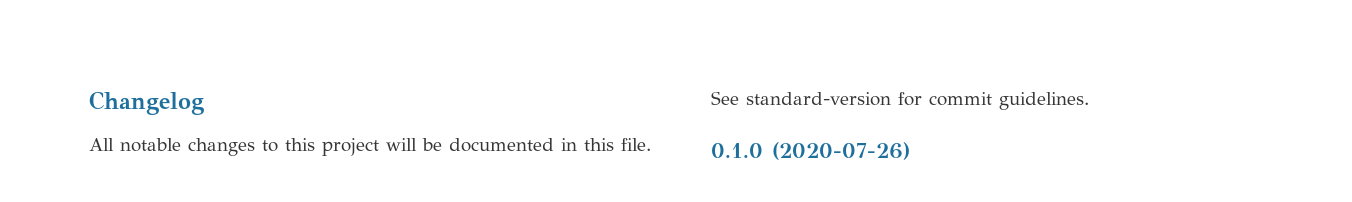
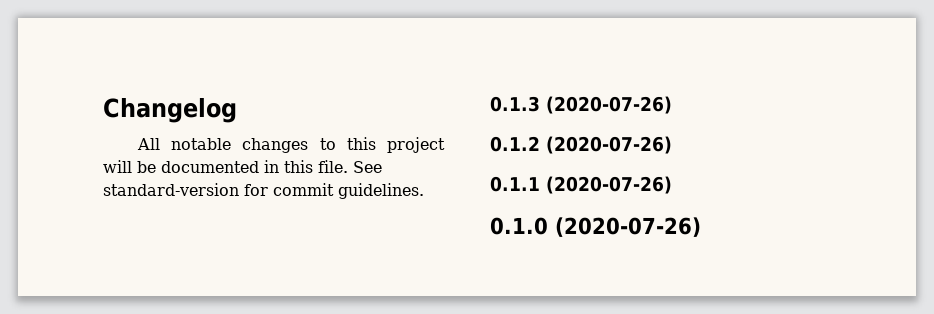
(1089, 101) none -> [490,96,672,114] [490,136,672,154] [490,176,672,194] // 0.1.3 (2020-07-26) // 0.1.2 (2020-07-26) // 0.1.1 (2020-07-26)

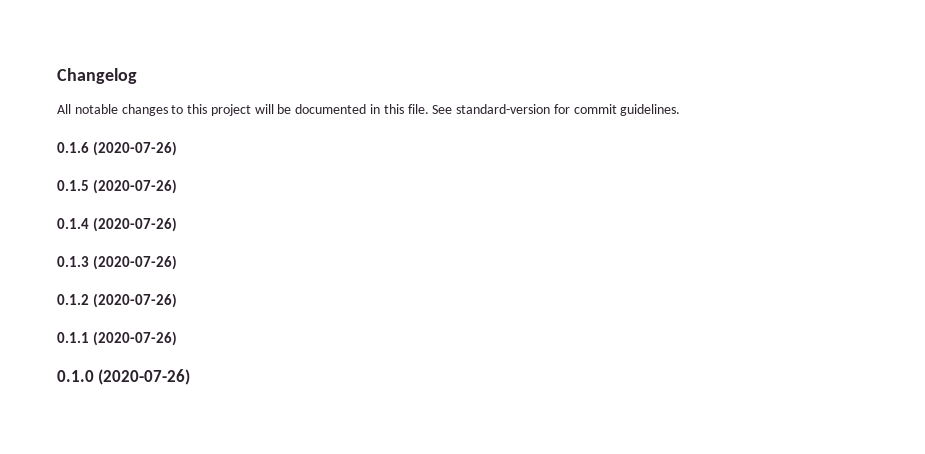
(424, 191) none -> [57,141,178,156] [57,179,178,194] [57,217,178,232] // 0.1.6 (2020-07-26) // 0.1.5 (2020-07-26) // 0.1.4 (2020-07-26)

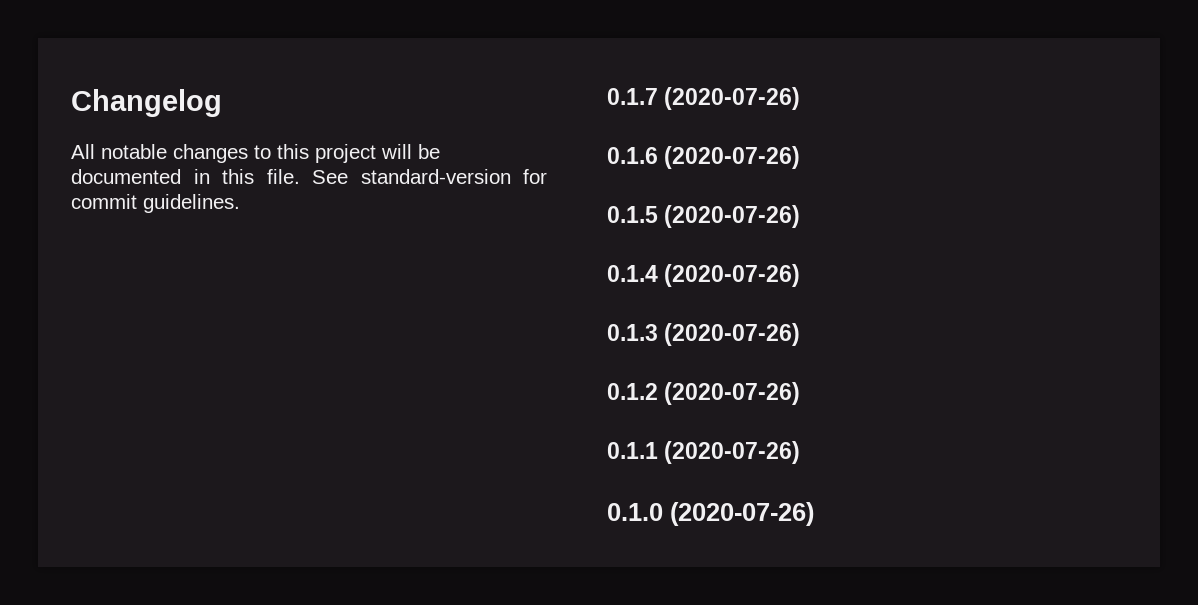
(681, 110) none -> [607,87,801,110] // 0.1.7 (2020-07-26)

